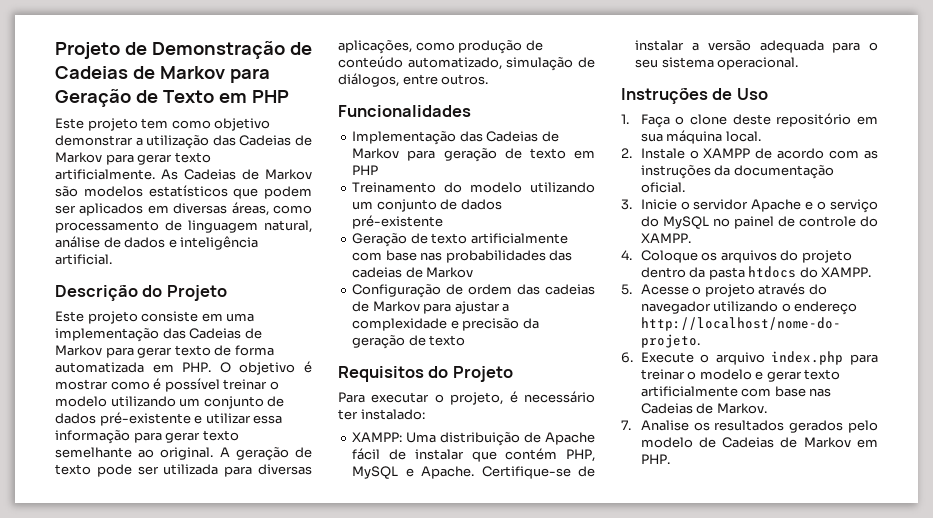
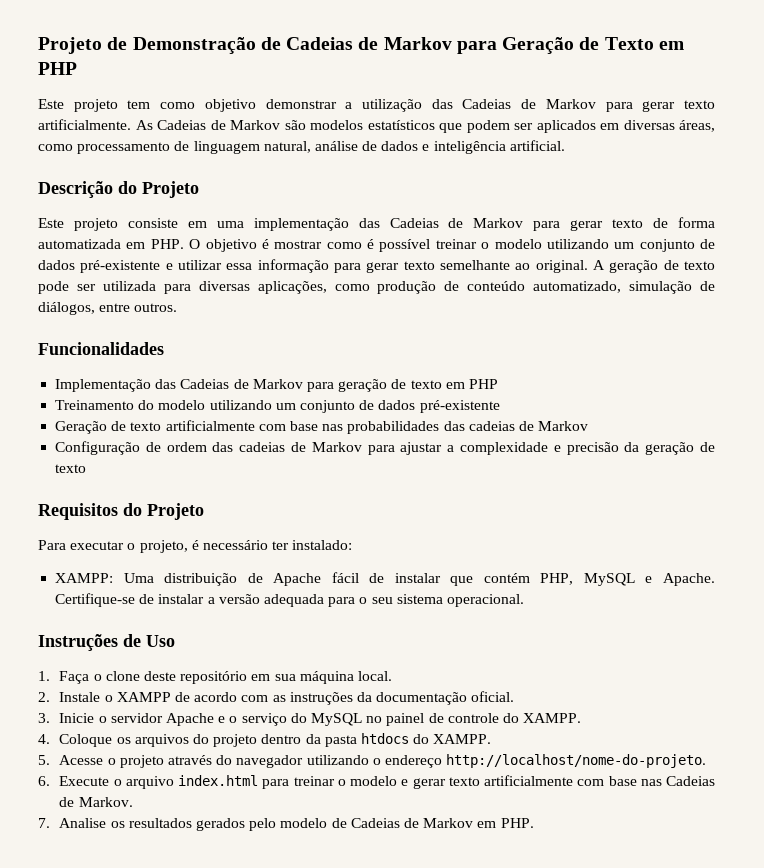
[771,351,844,365] index.php -> [178,775,259,786] index.html

